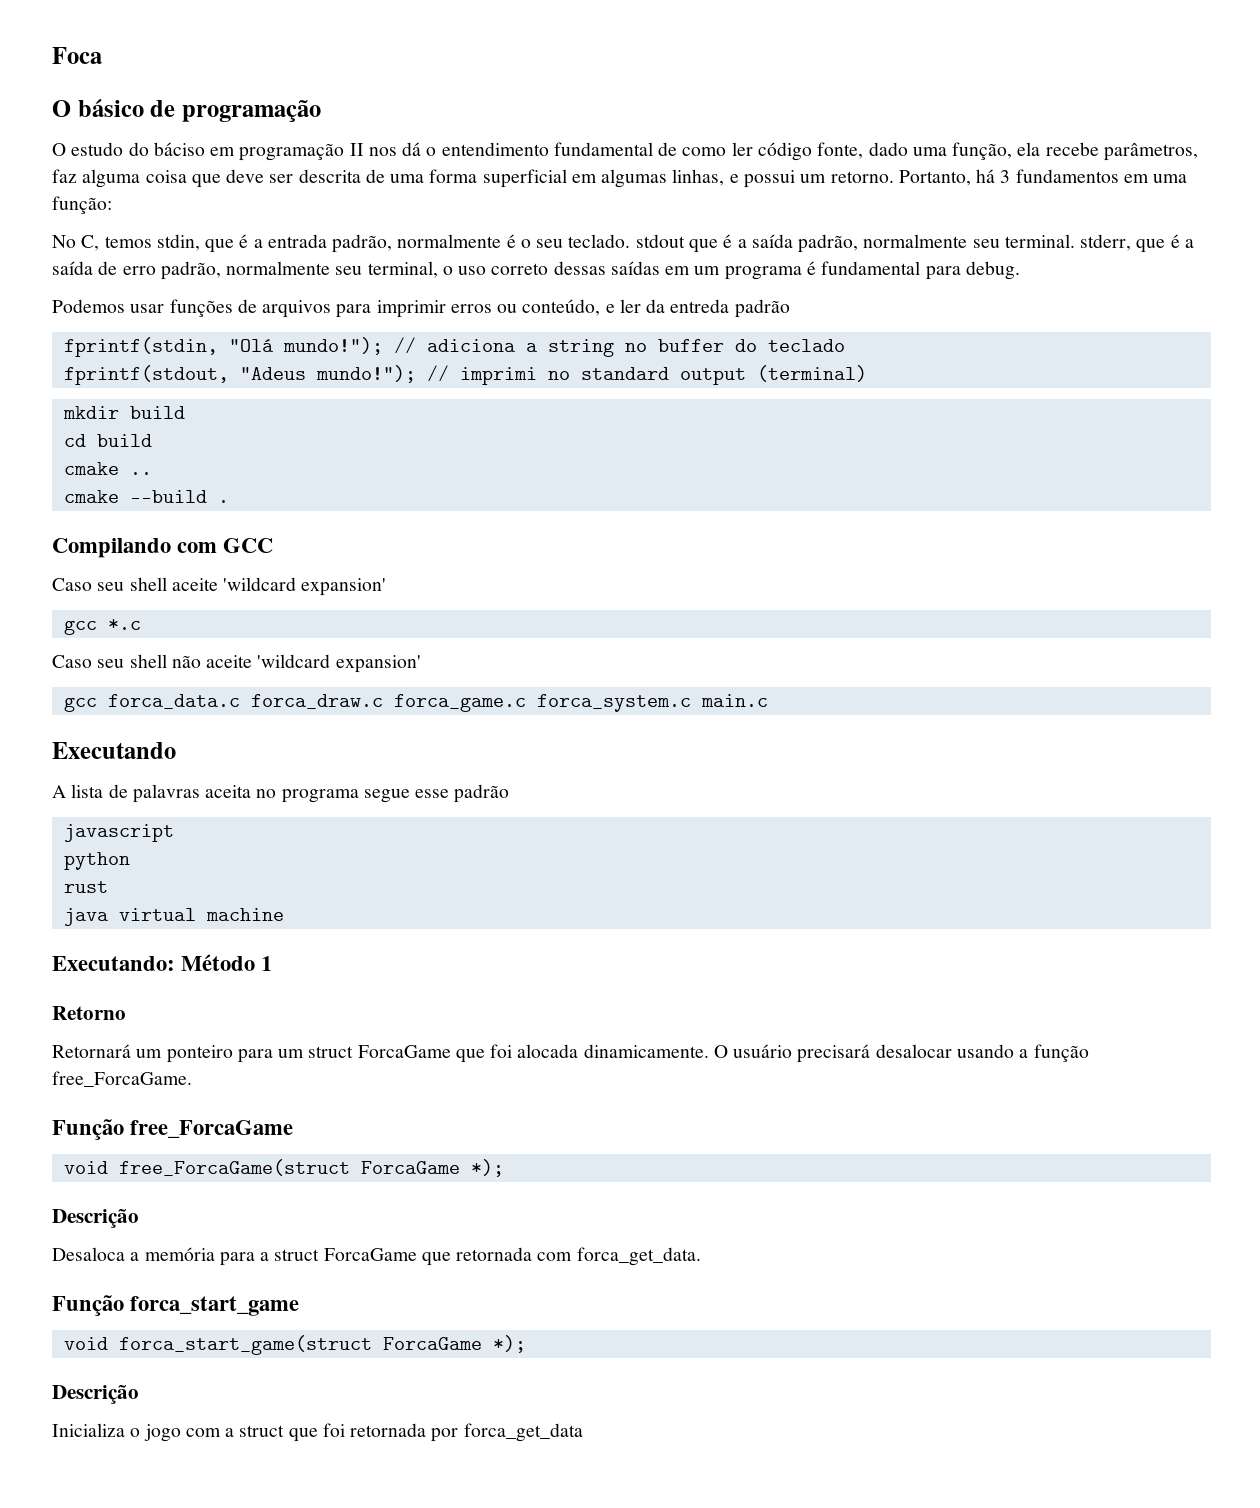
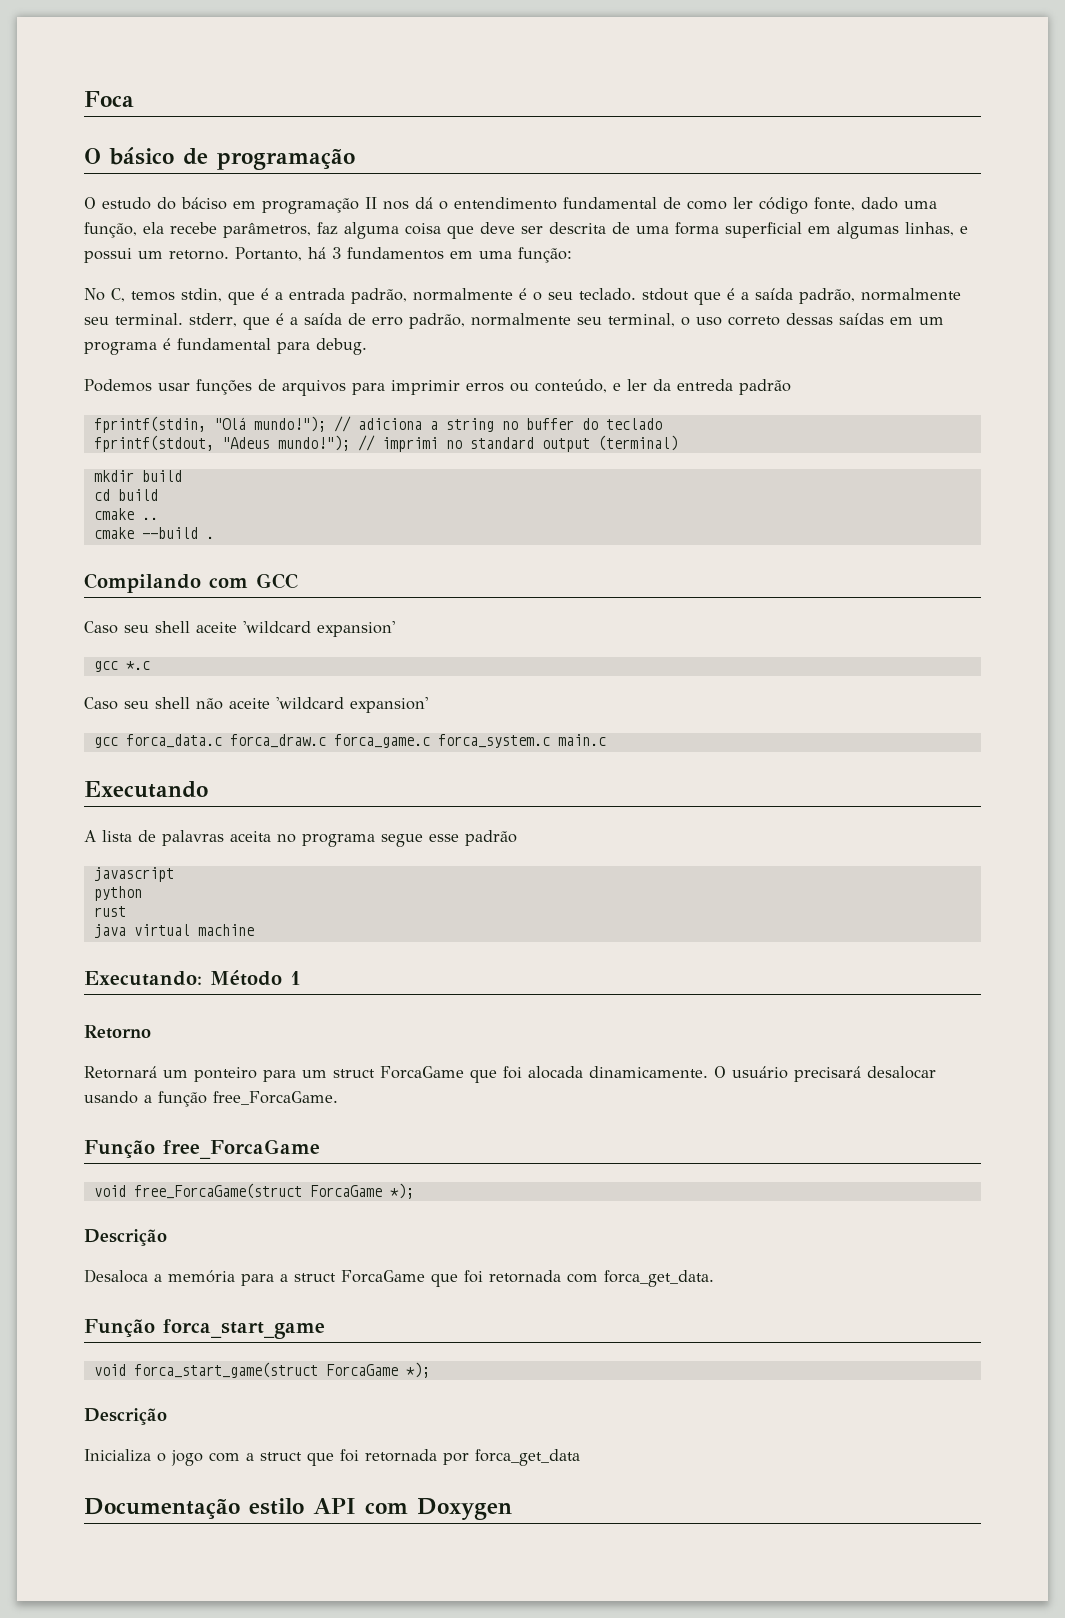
(451, 1259) none -> [464,1270,483,1283] foi
(583, 1432) none -> [84,1498,512,1520] // Documentação estilo API com Doxygen

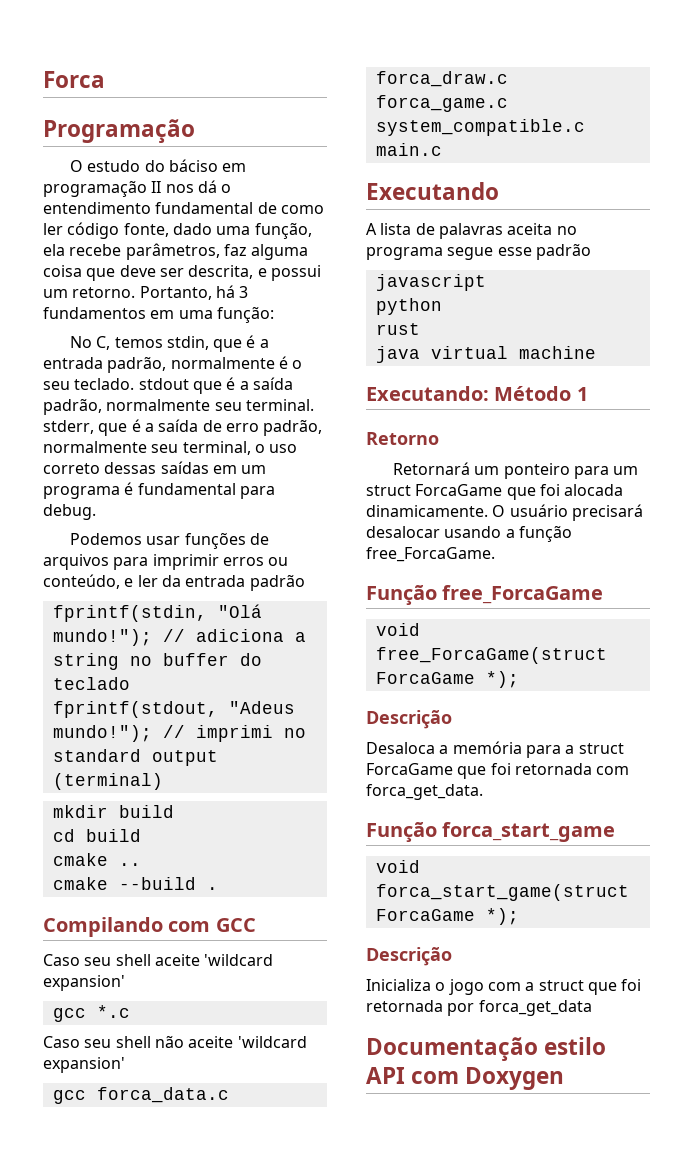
[84,91,134,107] [84,147,355,170] Foca // O básico de programação -> [43,71,105,88] [43,119,195,143] Forca // Programação
[549,222,954,239] descrita de uma forma superficial em algumas linhas, -> [188,265,254,279] descrita,
[677,379,733,391] entreda -> [185,575,246,587] entrada
[437,734,550,748] forca_system.c -> [375,119,585,136] system_compatible.c

